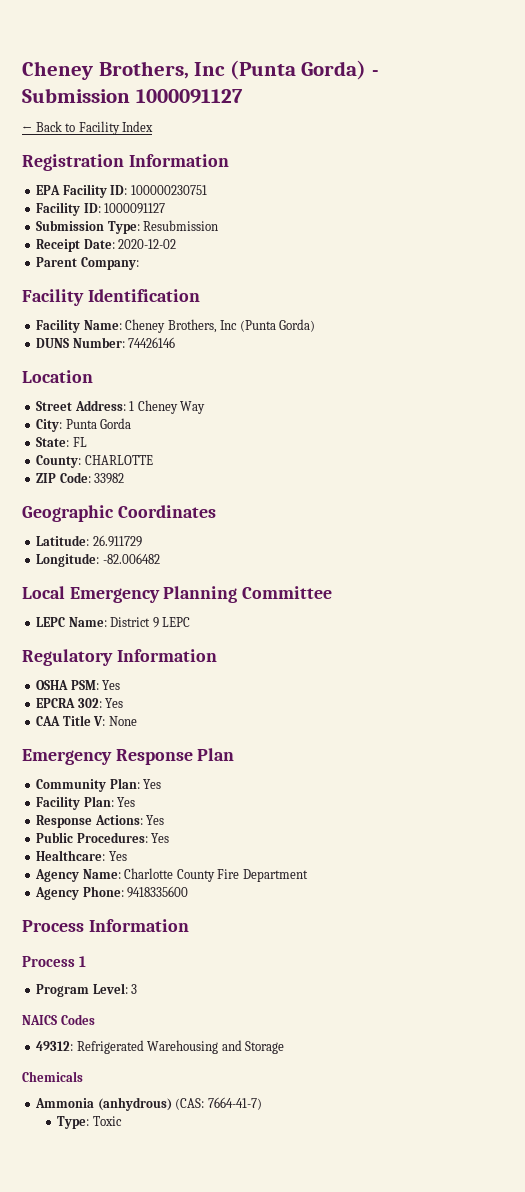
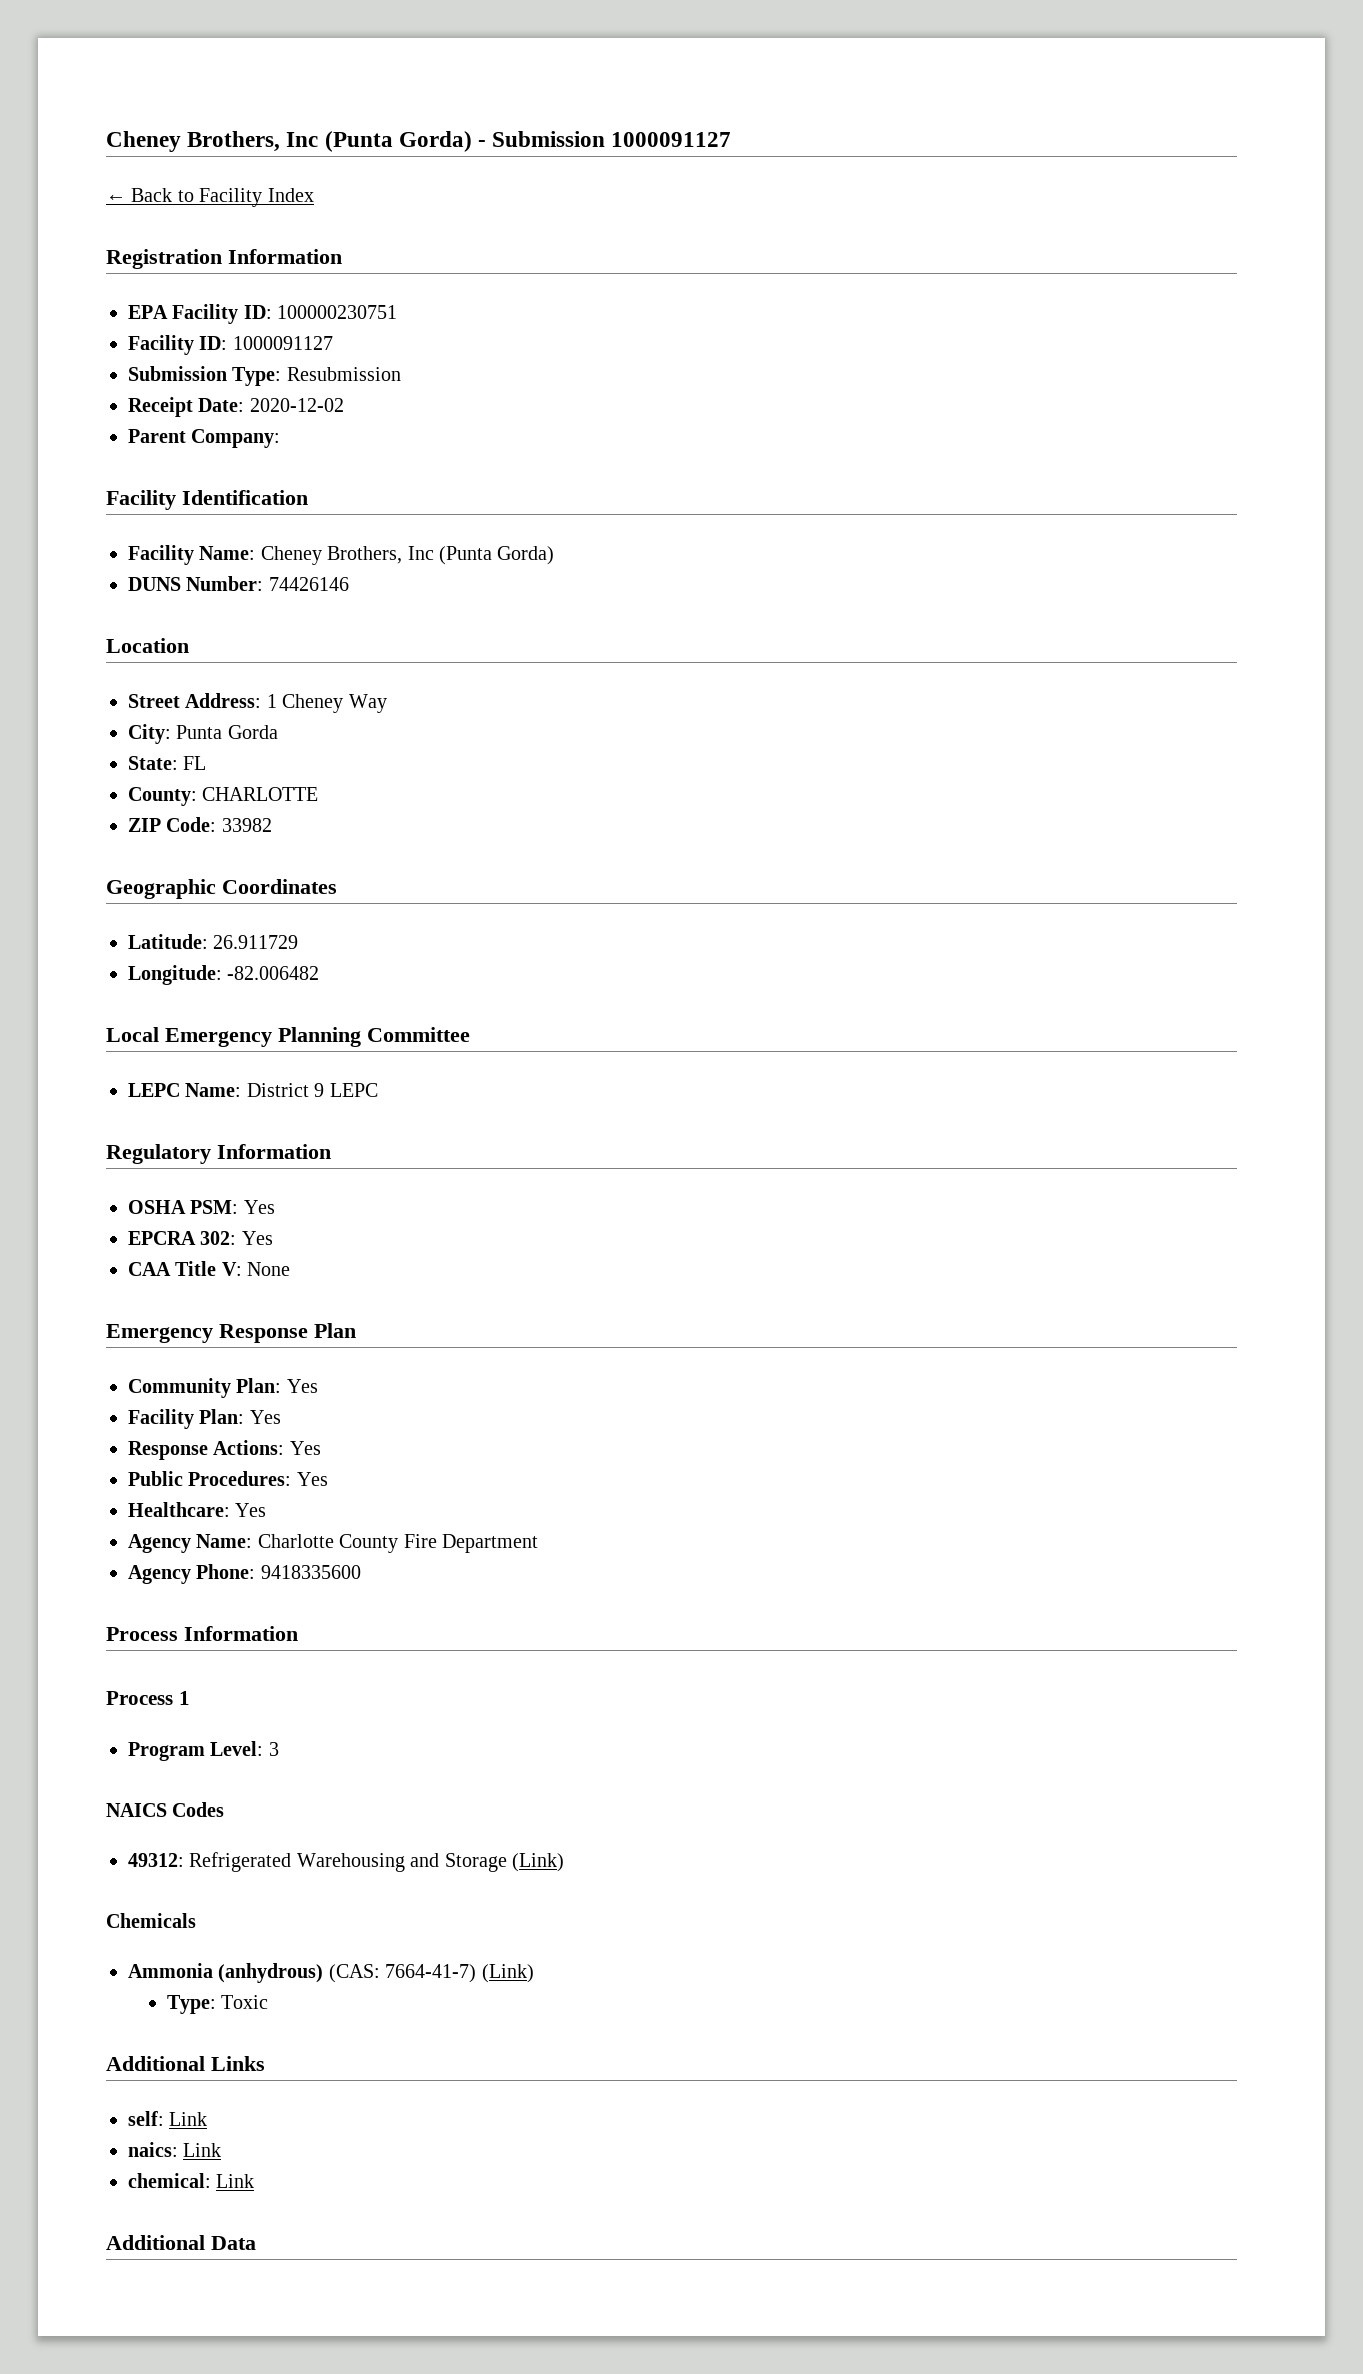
(285, 1047) none -> [511,1853,564,1872] (Link)
(262, 1103) none -> [481,1964,534,1983] (Link)
(122, 1121) none -> [106,2056,265,2071] [128,2111,208,2126] [128,2142,222,2157] [128,2173,255,2188] [106,2235,256,2250] // Additional Links // self: Link // naics: Link // chemical: Link // Additional Data

